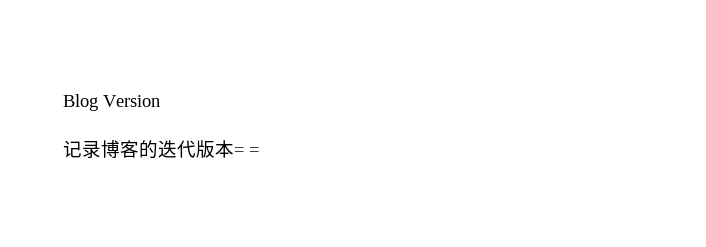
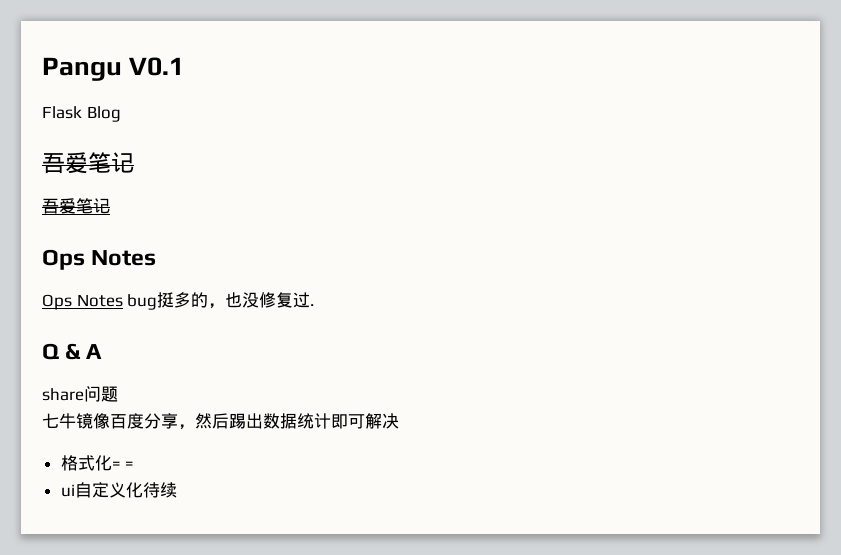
(63, 102) none -> [42,57,185,81] [42,106,82,119] Pangu V0.1 // Flask
[103,95,160,107] [63,140,259,159] Version // 记录博客的迭代版本= = -> [42,152,134,174] [42,198,110,214] [42,249,157,270] [42,292,315,310] [42,343,103,360] [42,386,118,402] [42,413,399,430] [60,455,135,471] [60,482,177,498] // 吾爱笔记 // 吾爱笔记 // Ops Notes // Ops Notes bug挺多的，也没修复过. // Q & A // share问题 // 七牛镜像百度分享，然后踢出数据统计即可解决 // 格式化= = // ui自定义化待续

